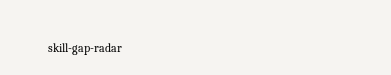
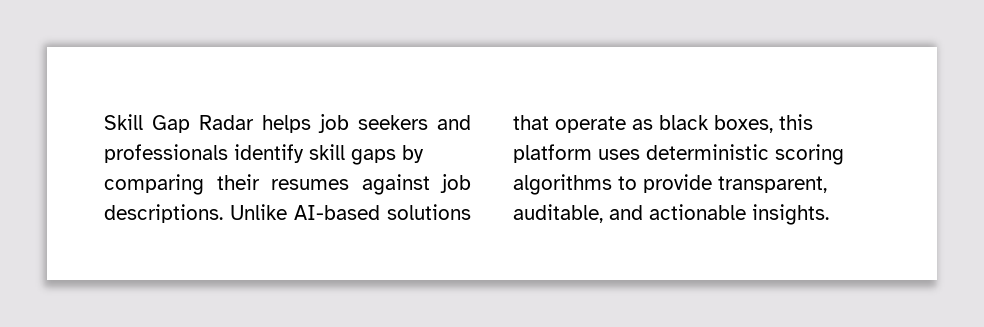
[48,43,122,55] skill-gap-radar -> [104,114,471,133] [104,144,424,165] [104,174,471,195] [104,204,471,223] [513,114,813,133] [513,144,844,165] [513,174,827,195] [513,204,829,225] Skill Gap Radar helps job seekers and professionals identify skill gaps by comparing their resumes against job descriptions. Unlike AI-based solutions that operate as black boxes, this platform uses deterministic scoring algorithms to provide transparent, auditable, and actionable insights.

